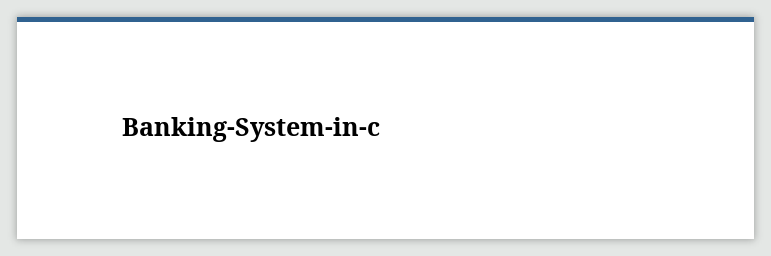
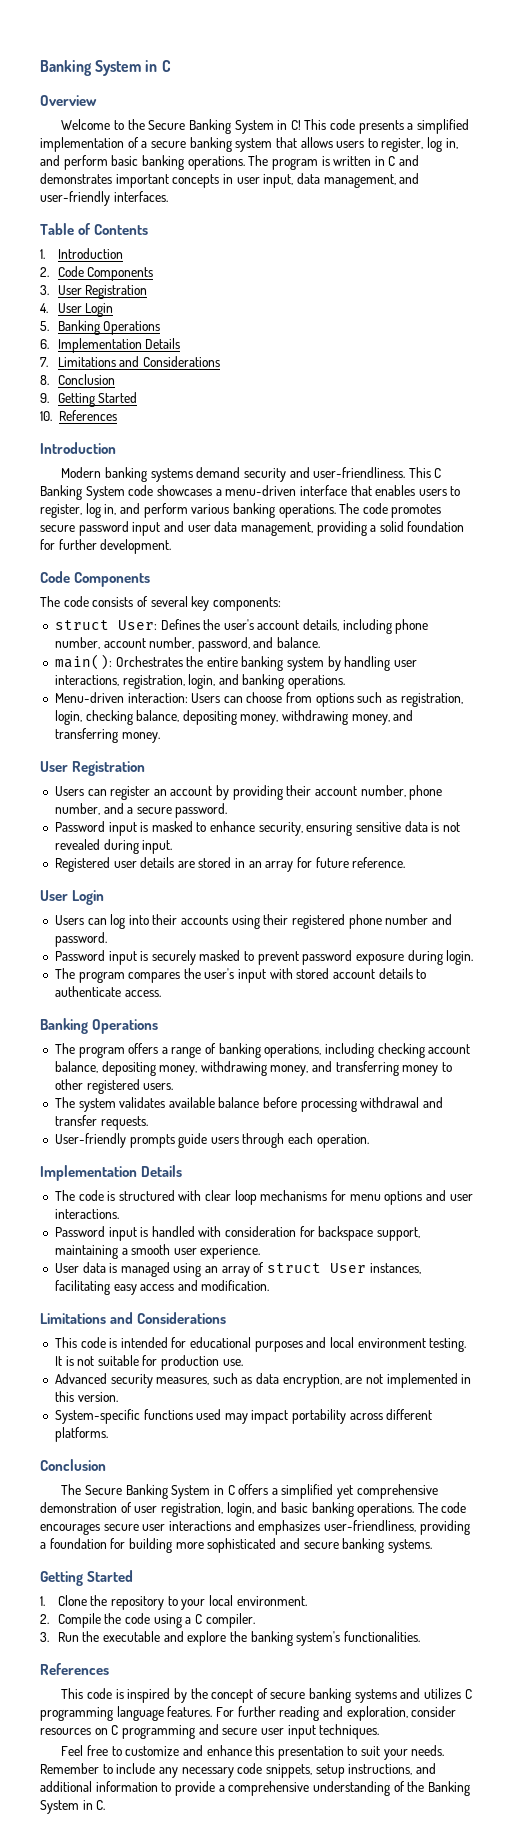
[122,117,380,142] Banking-System-in-c -> [40,60,171,76] [40,95,97,106] [61,119,470,134] [40,137,458,152] [40,155,420,170] [40,173,420,188] [40,191,168,206] [40,223,149,235] [40,248,123,259] [40,266,154,281] [40,285,148,299] [40,303,114,317] [40,320,161,335] [40,338,181,353] [40,356,221,367] [40,374,115,385] [40,392,138,407] [40,410,117,421] [40,442,116,454] [61,467,442,482] [40,485,461,500] [40,503,442,518] [40,521,465,536] [40,539,172,554] [40,571,151,587] [40,596,281,611] [54,619,429,634] [54,637,321,652] [54,654,418,671] [54,674,346,689] [54,692,463,707] [54,710,414,725] [54,728,160,743] [40,761,146,776] [54,785,443,800] [54,803,228,818] [54,821,460,836] [54,839,173,854] [54,857,406,872] [40,890,105,905] [54,914,452,929] [54,932,107,947] [54,950,474,965] [54,968,427,983] [54,986,161,997] [40,1018,159,1034] [54,1043,471,1058] [54,1061,453,1076] [54,1079,174,1094] [54,1097,444,1112] [54,1115,148,1130] [54,1133,369,1148] [40,1165,183,1181] [54,1190,473,1205] [54,1209,119,1219] [54,1226,421,1241] [54,1244,261,1259] [54,1262,421,1277] [54,1280,270,1295] [40,1312,227,1324] [54,1337,467,1352] [54,1355,243,1370] [54,1373,472,1388] [54,1391,118,1402] [54,1409,433,1424] [54,1427,108,1442] [40,1459,106,1471] [61,1484,438,1499] [40,1502,467,1517] [40,1520,470,1535] [40,1538,432,1553] [40,1570,134,1586] [40,1595,307,1610] [40,1613,255,1628] [40,1631,420,1646] [40,1663,109,1675] [61,1688,472,1703] [40,1706,457,1721] [40,1724,380,1739] [61,1745,445,1760] [40,1763,436,1778] [40,1781,470,1796] [40,1800,106,1814] Banking System in C // Overview // Welcome to the Secure Banking System in C! This code presents a simplified implementation of a secure banking system that allows users to register, log in, and perform basic banking operations. The program is written in C and demonstrates important concepts in user input, data management, and user-friendly interfaces. // Table of Contents // 1. Introduction // 2. Code Components // 3. User Registration // 4. User Login // 5. Banking Operations // 6. Implementation Details // 7. Limitations and Considerations // 8. Conclusion // 9. Getting Started // 10. References // Introduction // Modern banking systems demand security and user-friendliness. This C Banking System code showcases a menu-driven interface that enables users to register, log in, and perform various banking operations. The code promotes secure password input and user data management, providing a solid foundation for further development. // Code Components // The code consists of several key components: // struct User: Defines the user's account details, including phone number, account number, password, and balance. // main(): Orchestrates the entire banking system by handling user interactions, registration, login, and banking operations. // Menu-driven interaction: Users can choose from options such as registration, login, checking balance, depositing money, withdrawing money, and transferring money. // User Registration // Users can register an account by providing their account number, phone number, and a secure password. // Password input is masked to enhance security, ensuring sensitive data is not revealed during input. // Registered user details are stored in an array for future reference. // User Login // Users can log into their accounts using their registered phone number and password. // Password input is securely masked to prevent password exposure during login. // The program compares the user's input with stored account details to authenticate access. // Banking Operations // The program offers a range of banking operations, including checking account balance, depositing money, withdrawing money, and transferring money to other registered users. // The system validates available balance before processing withdrawal and transfer requests. // User-friendly prompts guide users through each operation. // Implementation Details // The code is structured with clear loop mechanisms for menu options and user interactions. // Password input is handled with consideration for backspace support, maintaining a smooth user experience. // User data is managed using an array of struct User instances, facilitating easy access and modification. // Limitations and Considerations // This code is intended for educational purposes and local environment testing. It is not suitable for production use. // Advanced security measures, such as data encryption, are not implemented in this version. // System-specific functions used may impact portability across different platforms. // Conclusion // The Secure Banking System in C offers a simplified yet comprehensive demonstration of user registration, login, and basic banking operations. The code encourages secure user interactions and emphasizes user-friendliness, providing a foundation for building more sophisticated and secure banking systems. // Getting Started // 1. Clone the repository to your local environment. // 2. Compile the code using a C compiler. // 3. Run the executable and explore the banking system's functionalities. // References // This code is inspired by the concept of secure banking systems and utilizes C programming language features. For further reading and exploration, consider resources on C programming and secure user input techniques. // Feel free to customize and enhance this presentation to suit your needs. Remember to include any necessary code snippets, setup instructions, and additional information to provide a comprehensive understanding of the Banking System in C.

